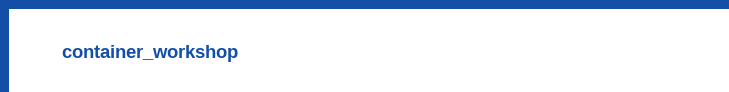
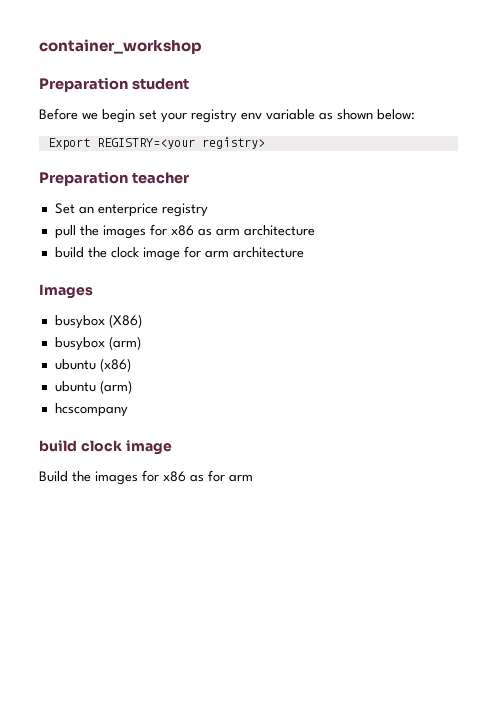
(238, 53) none -> [39,77,189,92] [39,108,415,123] [47,137,265,150] [39,171,189,186] [54,203,208,217] [54,224,315,239] [54,246,304,261] [39,284,93,299] [54,314,142,329] [54,336,141,351] [54,358,131,372] [54,380,132,394] [54,403,128,417] [39,440,172,455] [39,470,253,485] // Preparation student // Before we begin set your registry env variable as shown below: // Export REGISTRY=<your registry> // Preparation teacher // Set an enterprice registry // pull the images for x86 as arm architecture // build the clock image for arm architecture // Images // busybox (X86) // busybox (arm) // ubuntu (x86) // ubuntu (arm) // hcscompany // build clock image // Build the images for x86 as for arm

